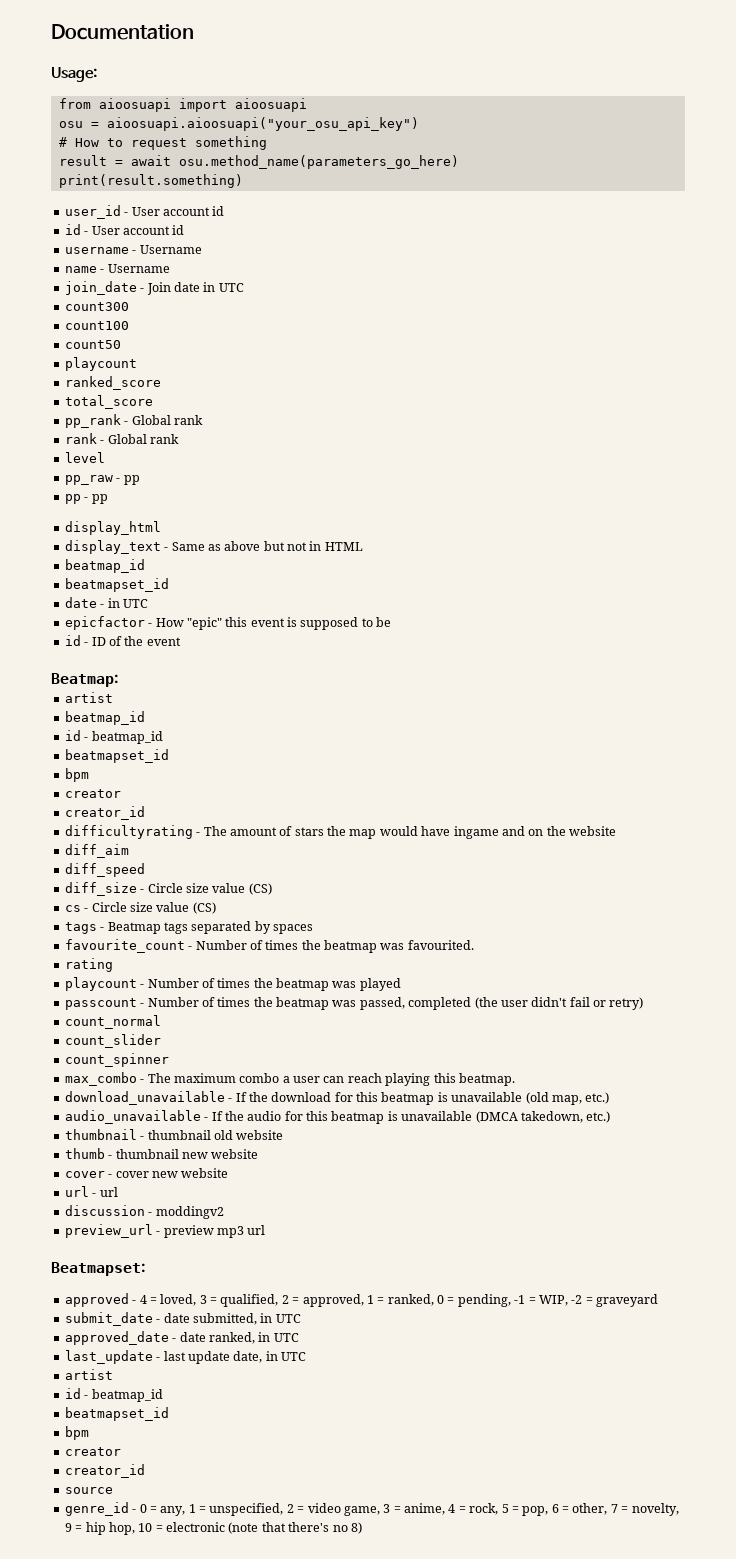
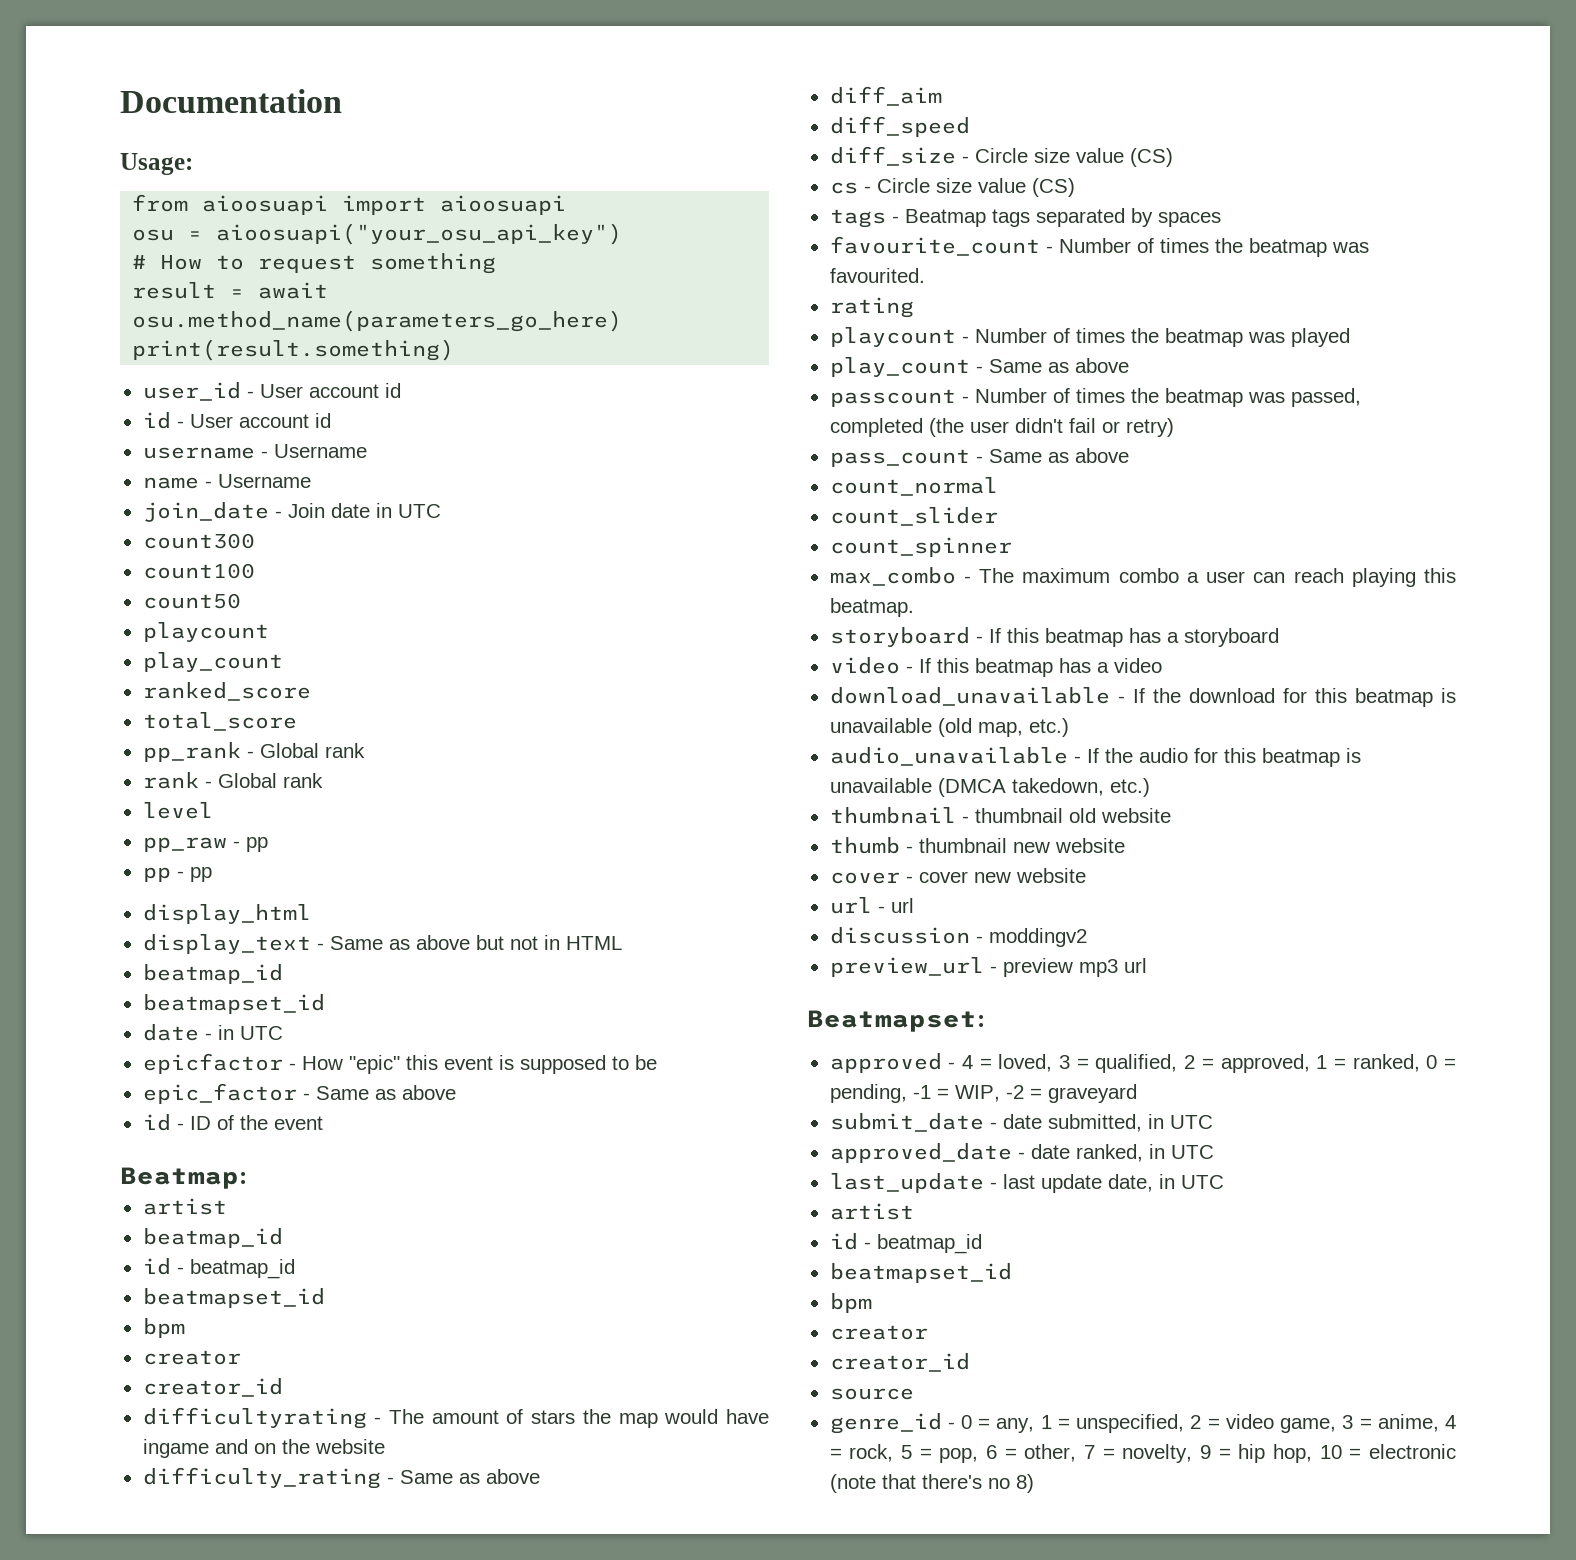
[106,117,419,131] aioosuapi.aioosuapi("your_osu_api_key") -> [216,223,623,245] aioosuapi("your_osu_api_key")
(137, 364) none -> [142,652,283,672] // play_count
(392, 622) none -> [142,1083,456,1104] // epic_factor - Same as above
(616, 831) none -> [142,1467,540,1489] // difficulty_rating - Same as above
(401, 984) none -> [829,357,1129,377] // play_count - Same as above
(644, 1003) none -> [829,448,1129,467] // pass_count - Same as above
(515, 1079) none -> [829,627,1279,647] [829,657,1162,677] // storyboard - If this beatmap has a storyboard // video - If this beatmap has a video

